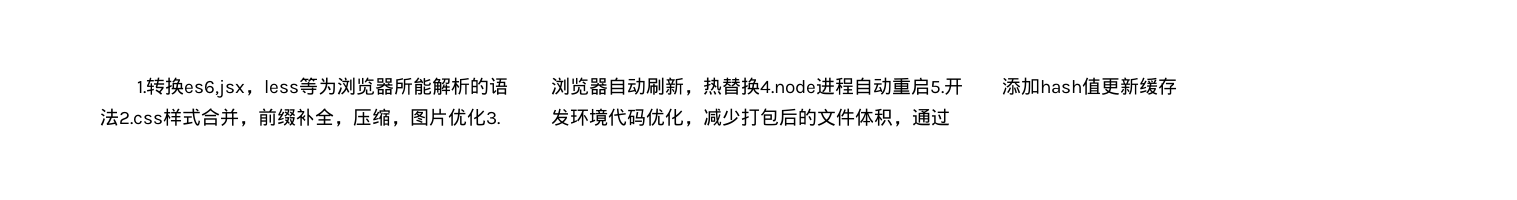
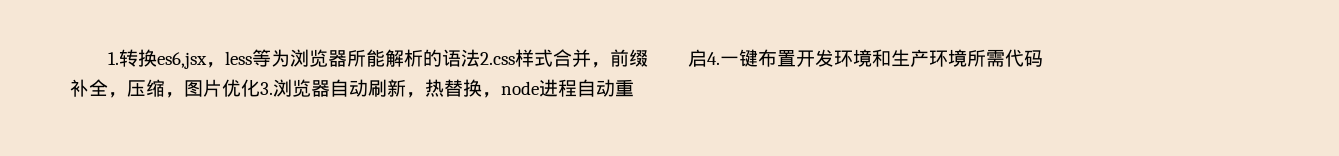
[760,80,816,94] 4.node -> [482,81,539,98] ，node
[930,78,963,95] [551,108,950,127] [1002,77,1177,95] 5.开发环境代码优化，减少打包后的文件体积，通过添加hash值更新缓存 -> [707,49,1043,67] 4.一键布置开发环境和生产环境所需代码

